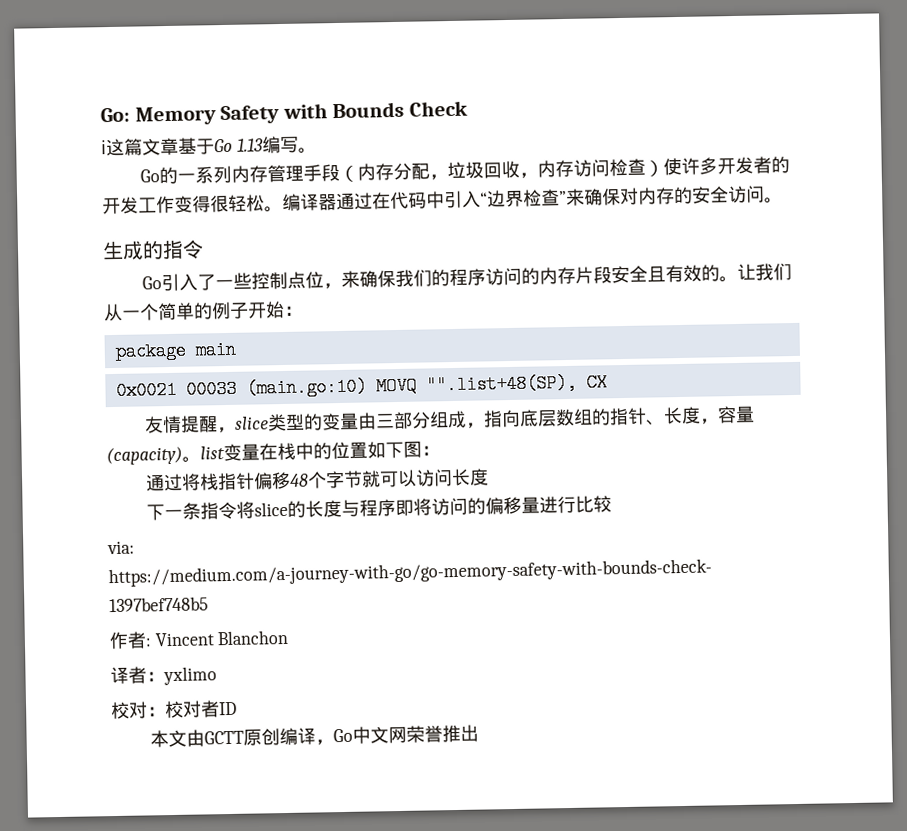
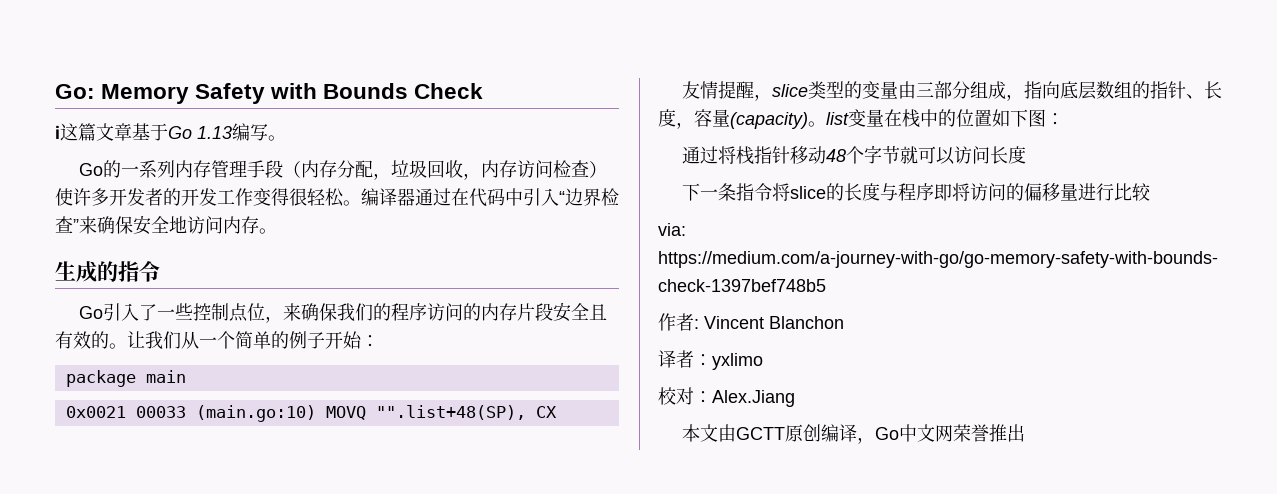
[620,185,765,206] 对内存的安全访问 -> [133,215,259,235] 安全地访问内存
[252,471,291,490] 偏移 -> [789,146,826,164] 移动
[164,700,237,719] 校对者ID -> [712,390,795,407] Alex.Jiang

